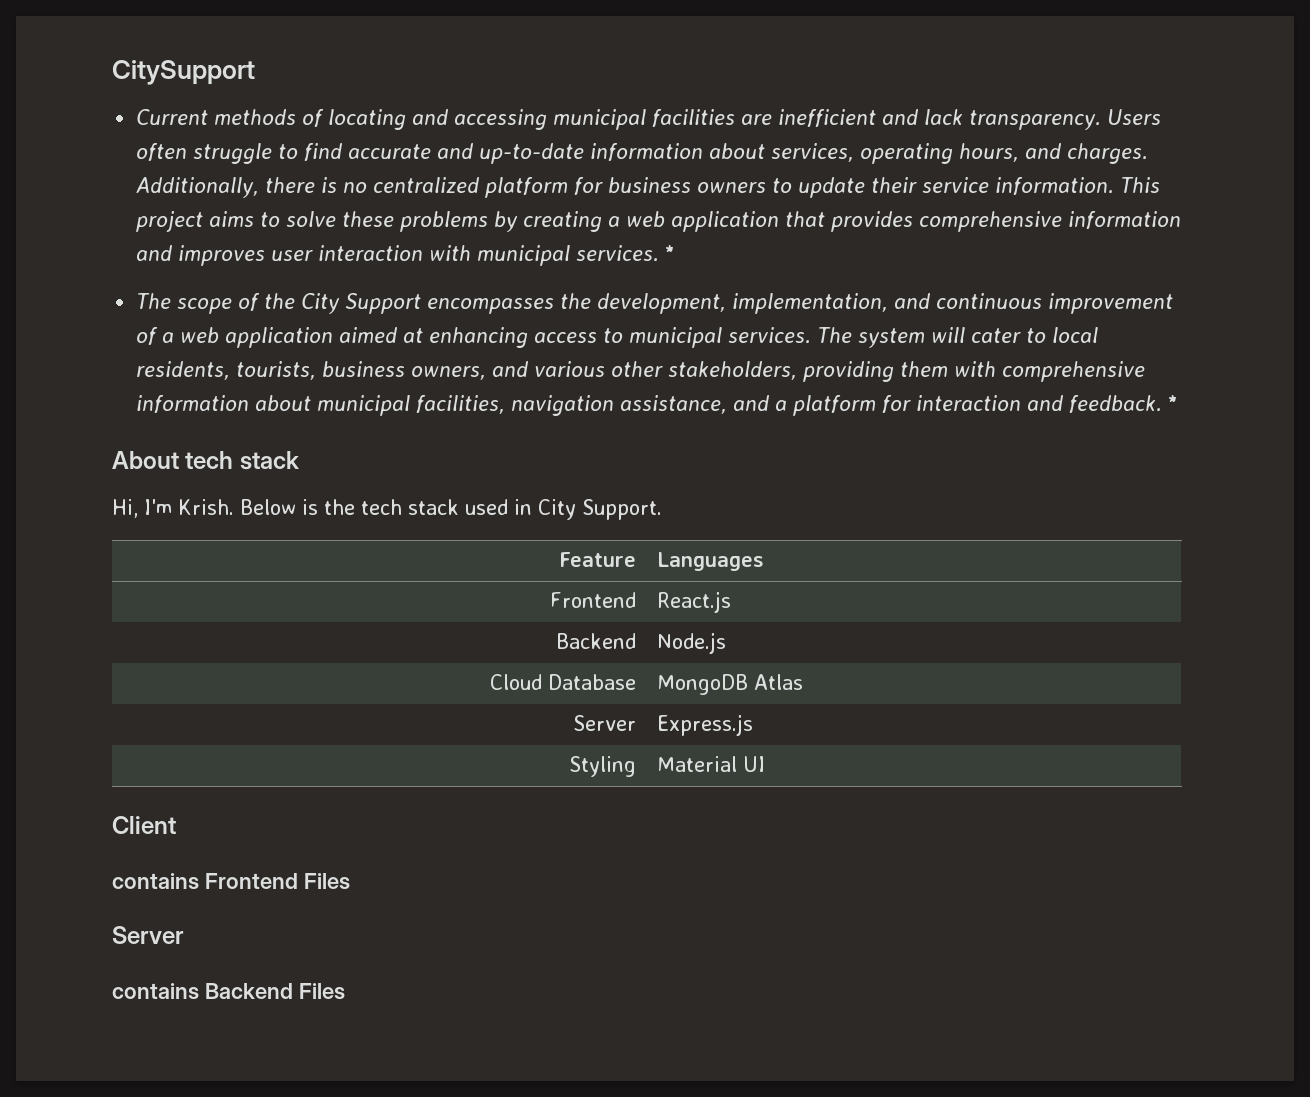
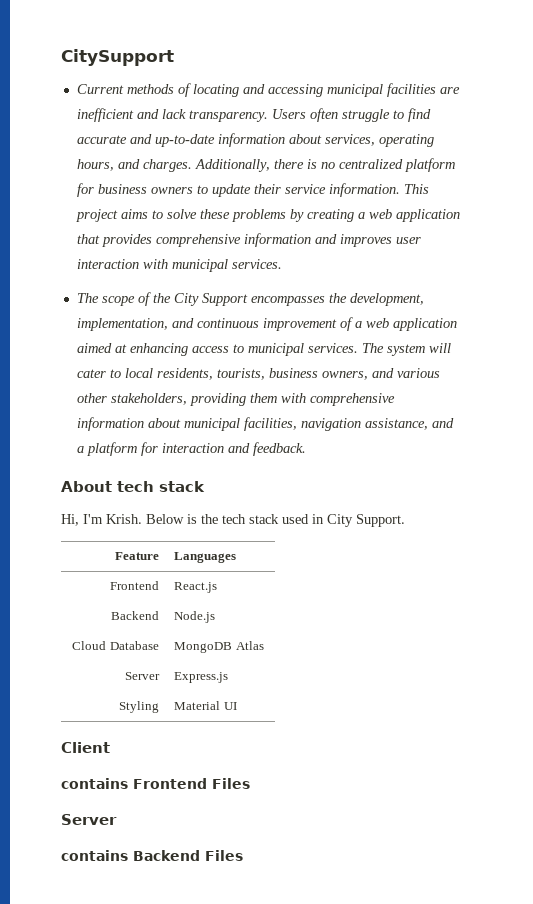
[665,245,676,261] * -> (282, 264) none
[1168,395,1179,411] * -> (306, 449) none

